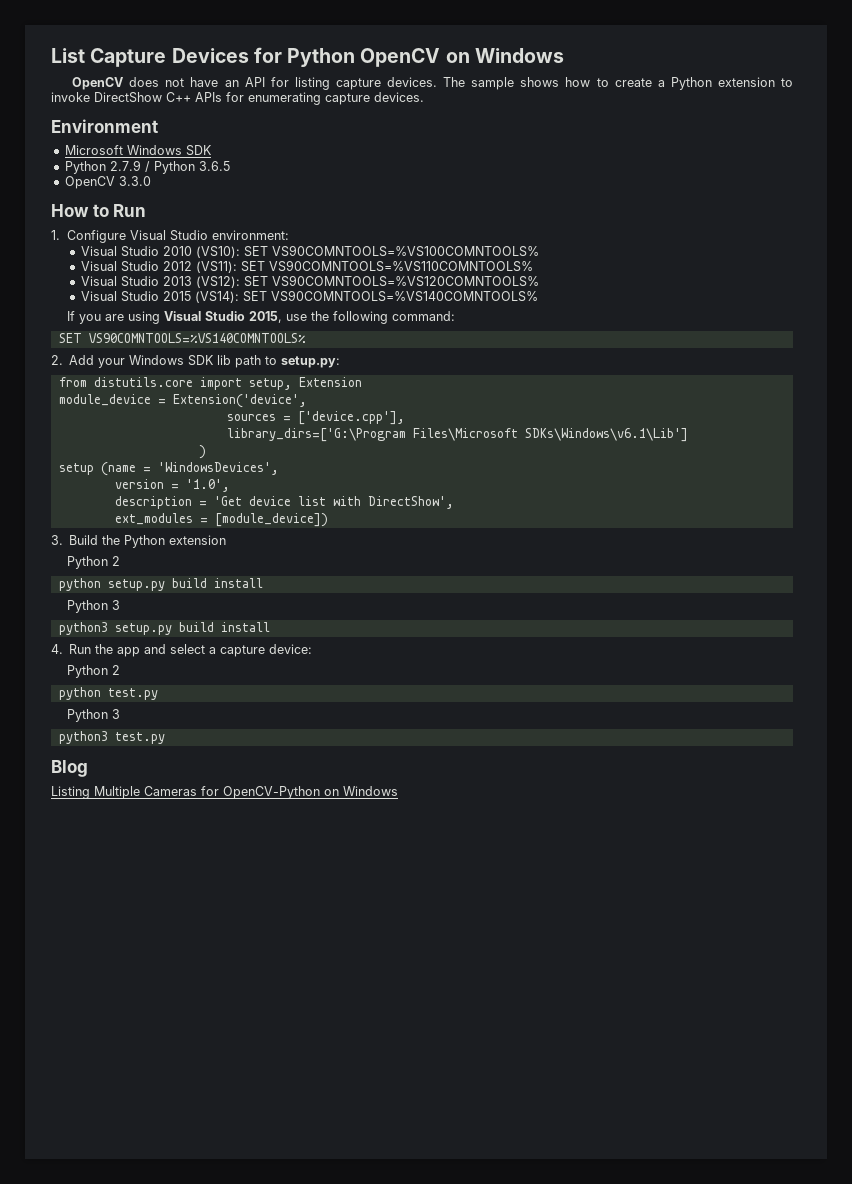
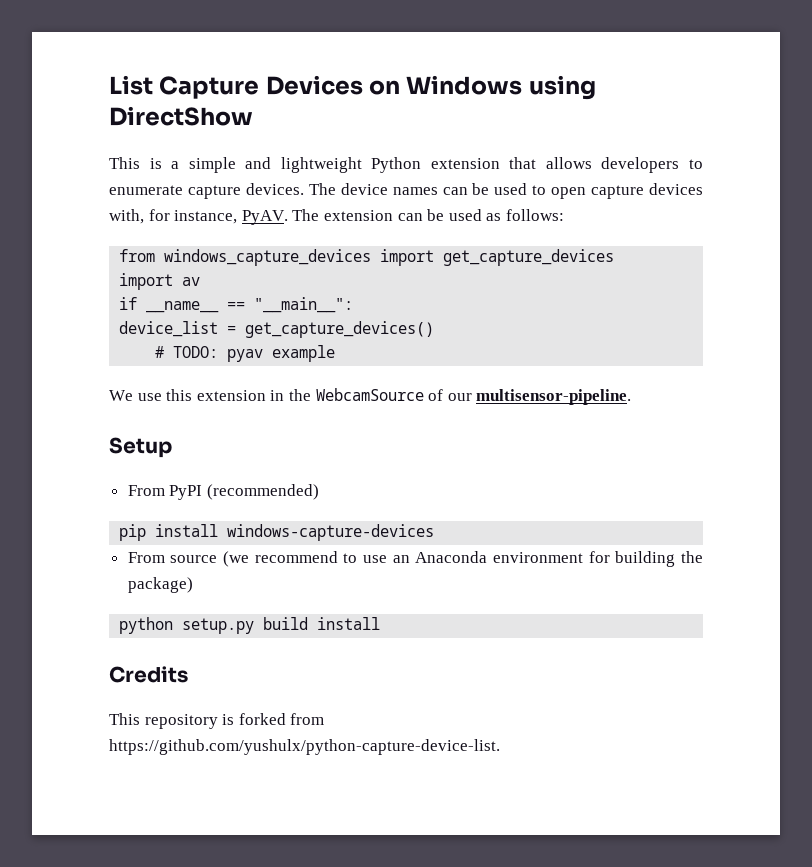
[253,47,564,67] [72,77,793,90] [51,92,424,105] [51,119,158,133] [64,145,212,156] [64,160,230,174] [64,176,151,189] [51,204,147,217] [51,230,290,243] [81,245,540,258] [81,260,534,273] [81,275,540,288] [81,290,539,303] [67,311,456,324] [58,333,306,343] [51,355,341,368] [58,377,362,390] [58,394,307,408] [226,411,405,425] [226,428,688,442] [198,445,206,459] [58,462,279,476] [114,479,230,492] [114,496,454,509] [114,513,328,527] [51,535,227,548] [67,556,121,569] [58,578,263,591] [67,600,121,613] [58,622,270,635] [51,644,313,657] [67,665,121,678] [58,687,158,700] [67,709,121,722] [58,731,165,744] [51,760,88,777] [51,786,398,799] for Python OpenCV on Windows // OpenCV does not have an API for listing capture devices. The sample shows how to create a Python extension to invoke DirectShow C++ APIs for enumerating capture devices. // Environment // Microsoft Windows SDK // Python 2.7.9 / Python 3.6.5 // OpenCV 3.3.0 // How to Run // 1. Configure Visual Studio environment: // Visual Studio 2010 (VS10): SET VS90COMNTOOLS=%VS100COMNTOOLS% // Visual Studio 2012 (VS11): SET VS90COMNTOOLS=%VS110COMNTOOLS% // Visual Studio 2013 (VS12): SET VS90COMNTOOLS=%VS120COMNTOOLS% // Visual Studio 2015 (VS14): SET VS90COMNTOOLS=%VS140COMNTOOLS% // If you are using Visual Studio 2015, use the following command: // SET VS90COMNTOOLS=%VS140COMNTOOLS% // 2. Add your Windows SDK lib path to setup.py: // from distutils.core import setup, Extension // module_device = Extension('device', // sources = ['device.cpp'], // library_dirs=['G:\Program Files\Microsoft SDKs\Windows\v6.1\Lib'] // ) // setup (name = 'WindowsDevices', // version = '1.0', // description = 'Get device list with DirectShow', // ext_modules = [module_device]) // 3. Build the Python extension // Python 2 // python setup.py build install // Python 3 // python3 setup.py build install // 4. Run the app and select a capture device: // Python 2 // python test.py // Python 3 // python3 test.py // Blog // Listing Multiple Cameras for OpenCV-Python on Windows -> [369,75,596,100] [109,106,253,126] [109,157,703,173] [109,183,704,199] [109,209,564,225] [119,249,615,266] [119,273,201,290] [119,297,354,313] [119,321,435,338] [155,345,336,362] [109,388,632,405] [109,437,172,458] [127,484,319,500] [119,524,435,541] [127,551,704,567] [127,577,193,593] [119,617,381,634] [109,666,188,683] [109,713,325,729] [109,739,500,755] on Windows using DirectShow // This is a simple and lightweight Python extension that allows developers to enumerate capture devices. The device names can be used to open capture devices with, for instance, PyAV. The extension can be used as follows: // from windows_capture_devices import get_capture_devices // import av // if __name__ == "__main__": // device_list = get_capture_devices() // # TODO: pyav example // We use this extension in the WebcamSource of our multisensor-pipeline. // Setup // From PyPI (recommended) // pip install windows-capture-devices // From source (we recommend to use an Anaconda environment for building the package) // python setup.py build install // Credits // This repository is forked from https://github.com/yushulx/python-capture-device-list.

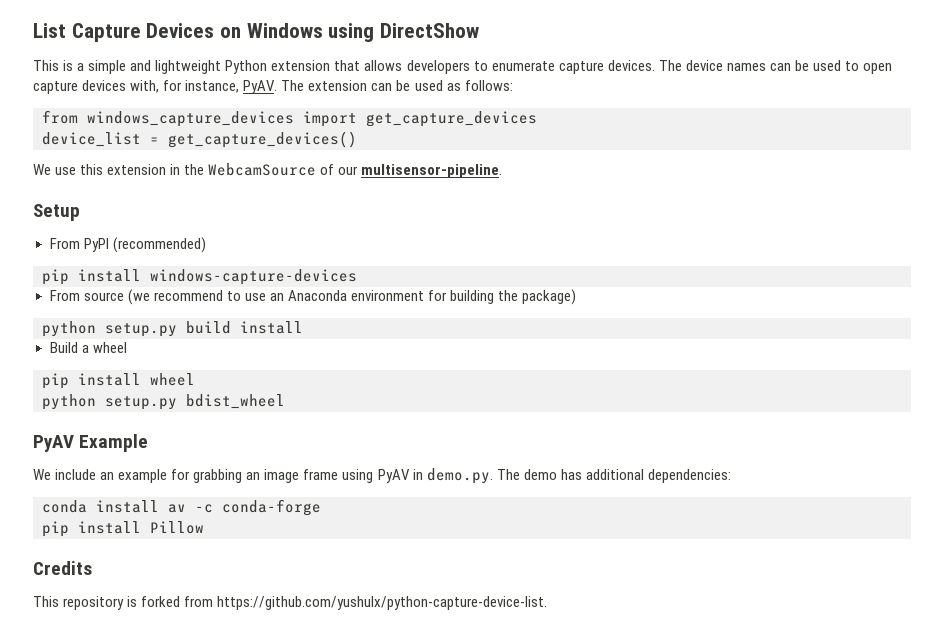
[119,273,201,290] [119,297,354,313] // import av // if __name__ == "__main__": -> (537, 119) none
[155,345,336,362] // # TODO: pyav example -> (357, 139) none
(381, 623) none -> [49,342,127,353] [42,373,195,389] [42,394,285,410] [33,434,149,452] [33,468,731,484] [42,499,321,516] [42,521,204,537] // Build a wheel // pip install wheel // python setup.py bdist_wheel // PyAV Example // We include an example for grabbing an image frame using PyAV in demo.py. The demo has additional dependencies: // conda install av -c conda-forge // pip install Pillow

